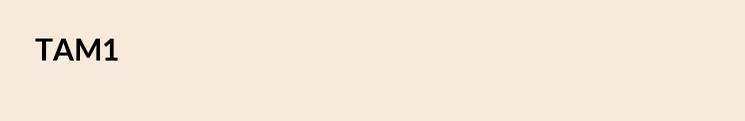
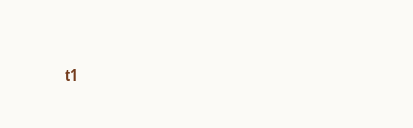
[34,38,120,61] TAM1 -> [65,69,77,81] t1

